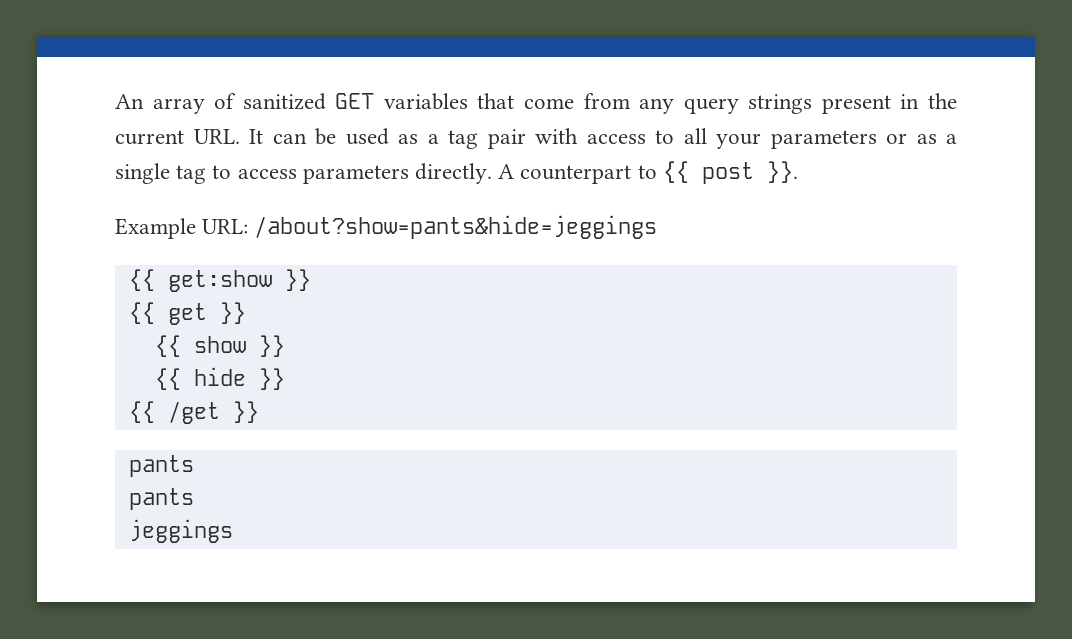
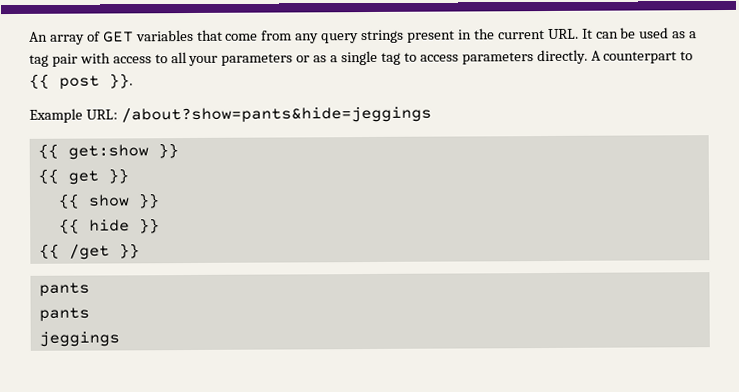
[242,93,326,110] sanitized -> (101, 36) none

